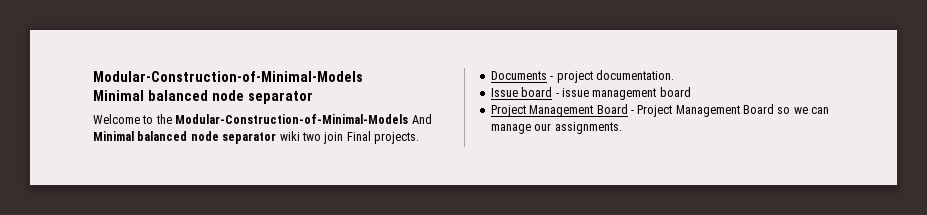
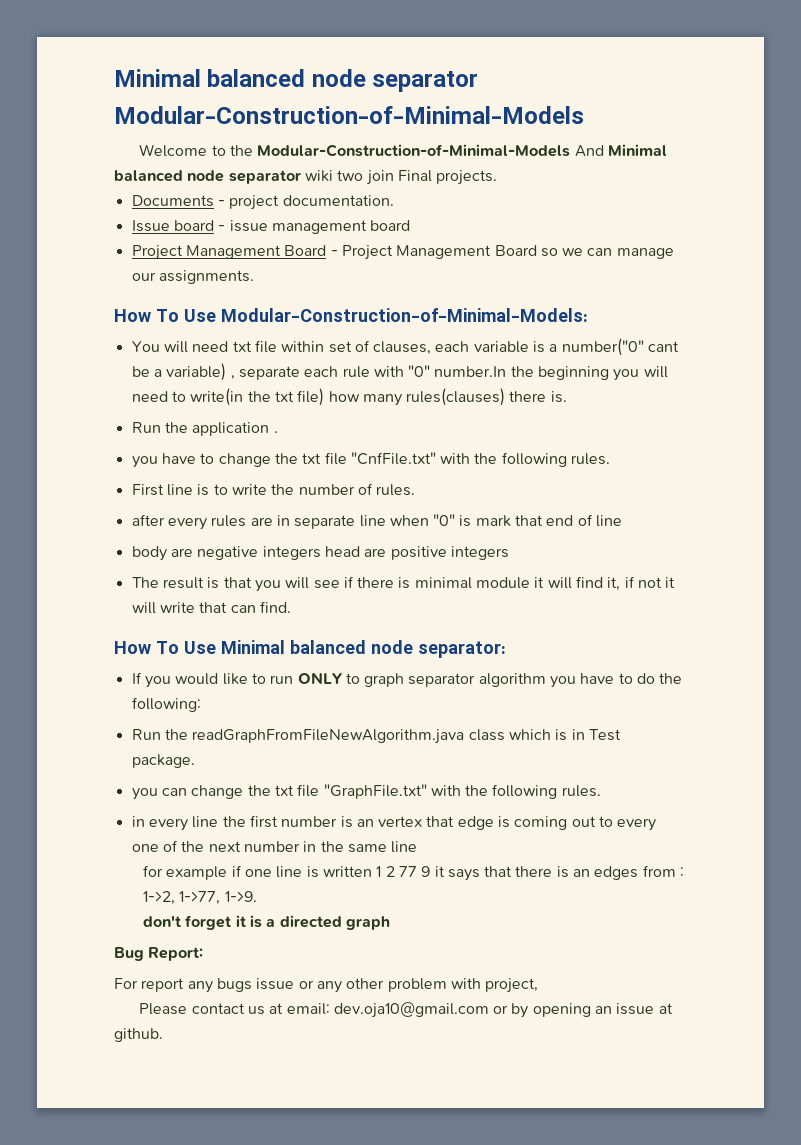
[93,71,363,82] [93,90,313,104] Modular-Construction-of-Minimal-Models // Minimal balanced node separator -> [114,69,479,92] [114,106,584,124] Minimal balanced node separator // Modular-Construction-of-Minimal-Models
(622, 128) none -> [114,308,588,322] [131,338,680,356] [131,363,668,381] [131,388,567,406] [131,422,278,436] [131,452,611,468] [131,483,416,496] [131,514,623,530] [131,546,509,561] [131,576,676,592] [131,601,291,614] [114,640,506,658] [131,672,683,688] [131,697,201,712] [131,729,621,744] [131,754,195,768] [131,784,601,800] [131,815,657,831] [131,840,418,853] [142,865,685,881] [142,891,257,905] [142,915,390,930] [114,947,204,961] [114,978,539,993] [139,1002,673,1018] [114,1028,163,1042] // How To Use Modular-Construction-of-Minimal-Models: // You will need txt file within set of clauses, each variable is a number("0" cant be a variable) , separate each rule with "0" number.In the beginning you will need to write(in the txt file) how many rules(clauses) there is. // Run the application . // you have to change the txt file "CnfFile.txt" with the following rules. // First line is to write the number of rules. // after every rules are in separate line when "0" is mark that end of line // body are negative integers head are positive integers // The result is that you will see if there is minimal module it will find it, if not it will write that can find. // How To Use Minimal balanced node separator: // If you would like to run ONLY to graph separator algorithm you have to do the following: // Run the readGraphFromFileNewAlgorithm.java class which is in Test package. // you can change the txt file "GraphFile.txt" with the following rules. // in every line the first number is an vertex that edge is coming out to every one of the next number in the same line // for example if one line is written 1 2 77 9 it says that there is an edges from : 1->2, 1->77, 1->9. // don't forget it is a directed graph // Bug Report: // For report any bugs issue or any other problem with project, // Please contact us at email: dev.oja10@gmail.com or by opening an issue at github.

